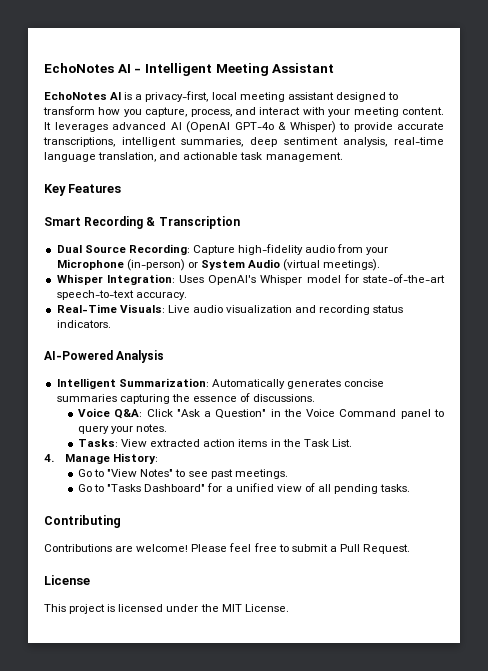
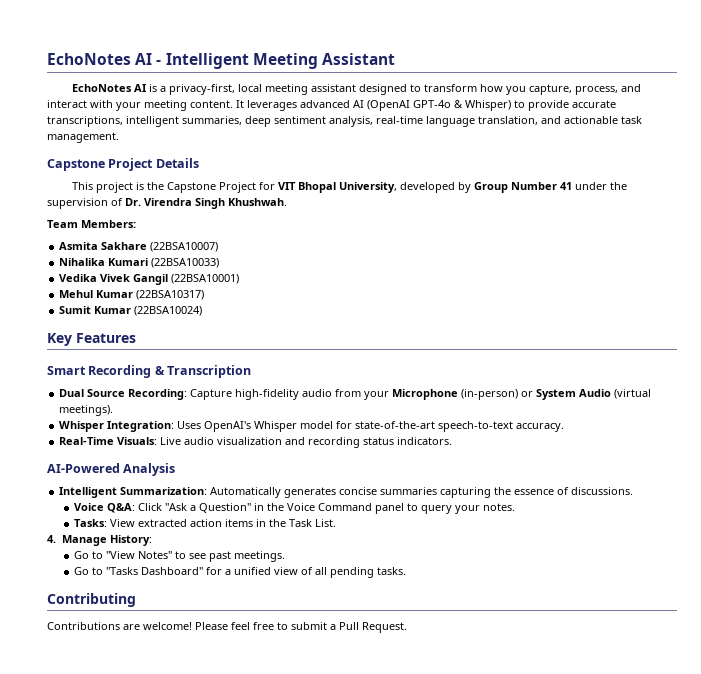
(343, 157) none -> [47,158,199,171] [72,182,628,193] [47,198,287,209] [47,220,136,228] [59,242,219,252] [59,258,220,268] [59,274,240,285] [59,290,205,300] [59,306,203,316] // Capstone Project Details // This project is the Capstone Project for VIT Bhopal University, developed by Group Number 41 under the supervision of Dr. Virendra Singh Khushwah. // Team Members: // Asmita Sakhare (22BSA10007) // Nihalika Kumari (22BSA10033) // Vedika Vivek Gangil (22BSA10001) // Mehul Kumar (22BSA10317) // Sumit Kumar (22BSA10024)
[44,575,90,585] [44,604,289,614] // License // This project is licensed under the MIT License. -> (407, 627) none

